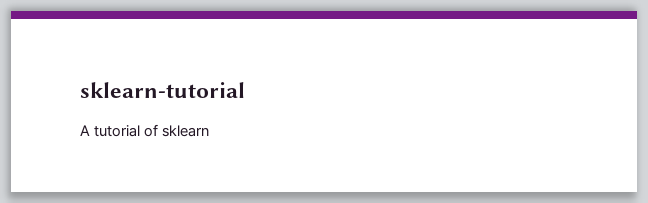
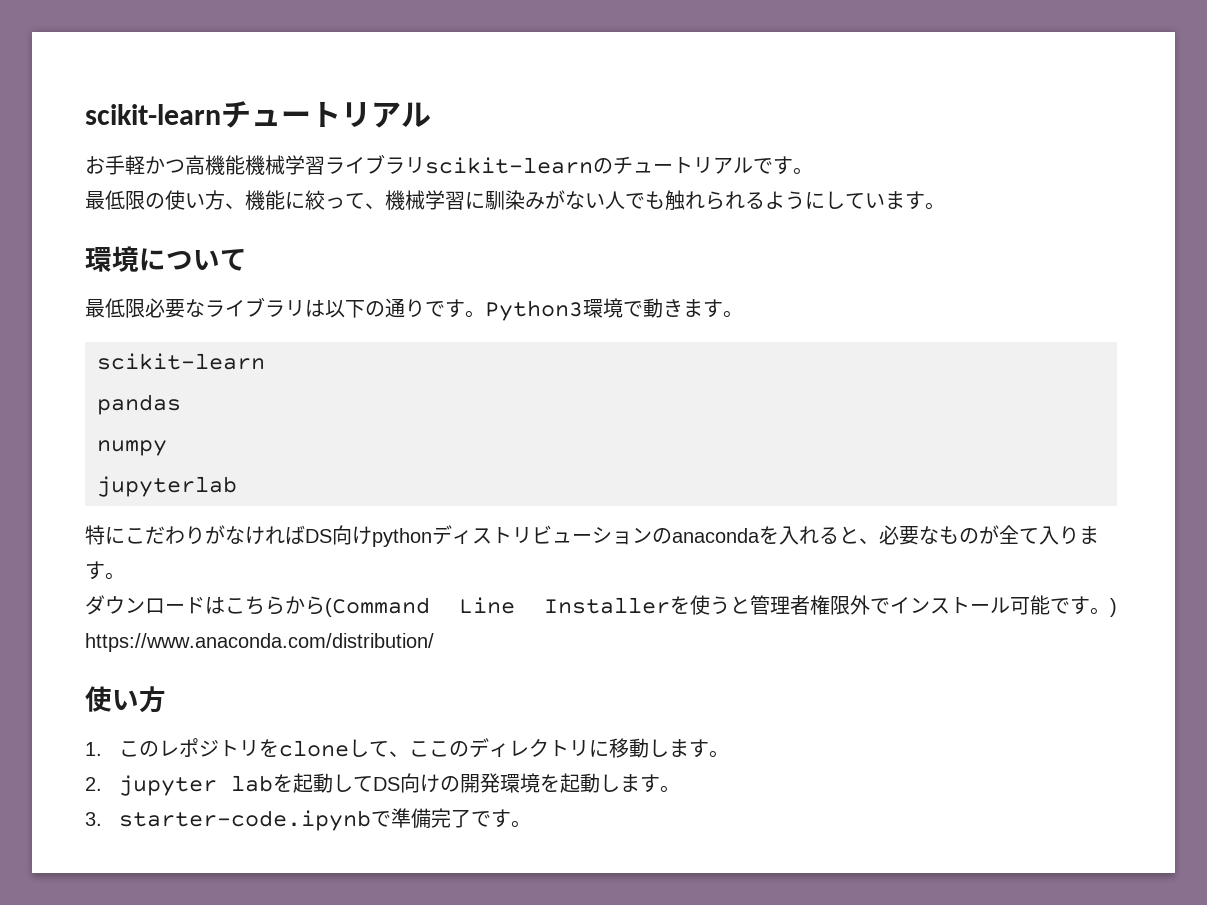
[80,82,245,98] [80,124,210,137] sklearn-tutorial // A tutorial of sklearn -> [85,101,431,128] [85,154,813,175] [85,190,945,211] [85,246,247,272] [85,297,743,321] [97,353,265,370] [97,394,181,415] [97,440,167,456] [97,476,237,497] [85,525,1099,547] [85,561,125,580] [85,595,1117,617] [85,633,434,652] [85,686,166,713] [85,738,729,758] [85,773,680,796] [85,808,531,831] scikit-learnチュートリアル // お手軽かつ高機能機械学習ライブラリscikit-learnのチュートリアルです。 // 最低限の使い方、機能に絞って、機械学習に馴染みがない人でも触れられるようにしています。 // 環境について // 最低限必要なライブラリは以下の通りです。Python3環境で動きます。 // scikit-learn // pandas // numpy // jupyterlab // 特にこだわりがなければDS向けpythonディストリビューションのanacondaを入れると、必要なものが全て入ります。 // ダウンロードはこちらから(Command Line Installerを使うと管理者権限外でインストール可能です。) https://www.anaconda.com/distribution/ // 使い方 // 1.このレポジトリをcloneして、ここのディレクトリに移動します。 // 2. jupyter labを起動してDS向けの開発環境を起動します。 // 3. starter-code.ipynbで準備完了です。

